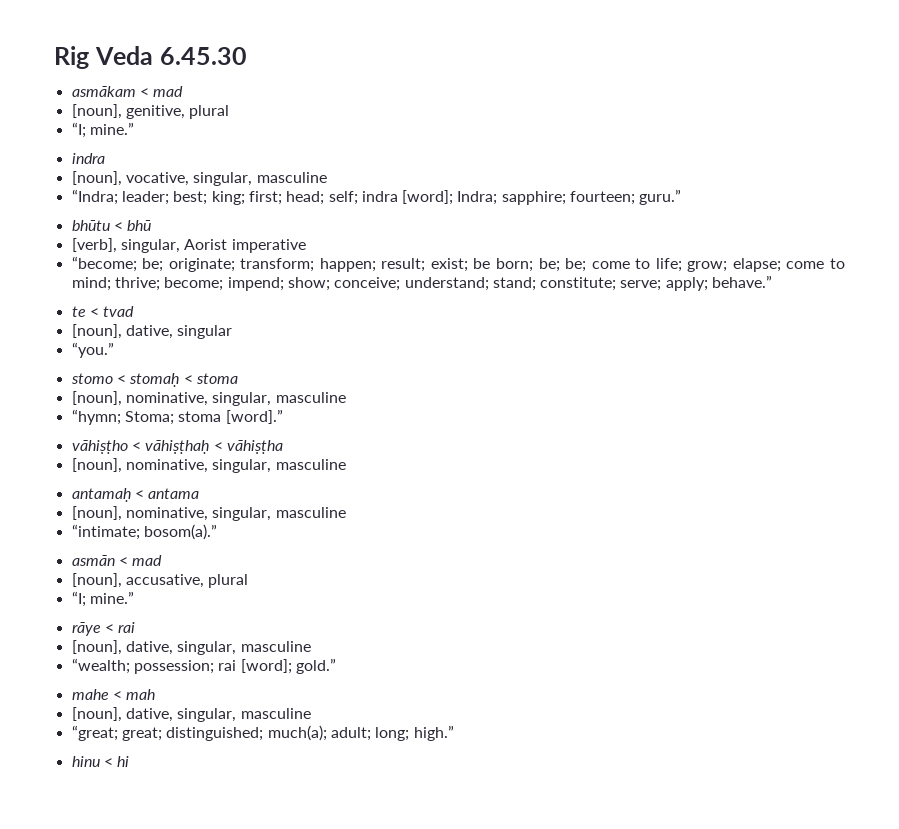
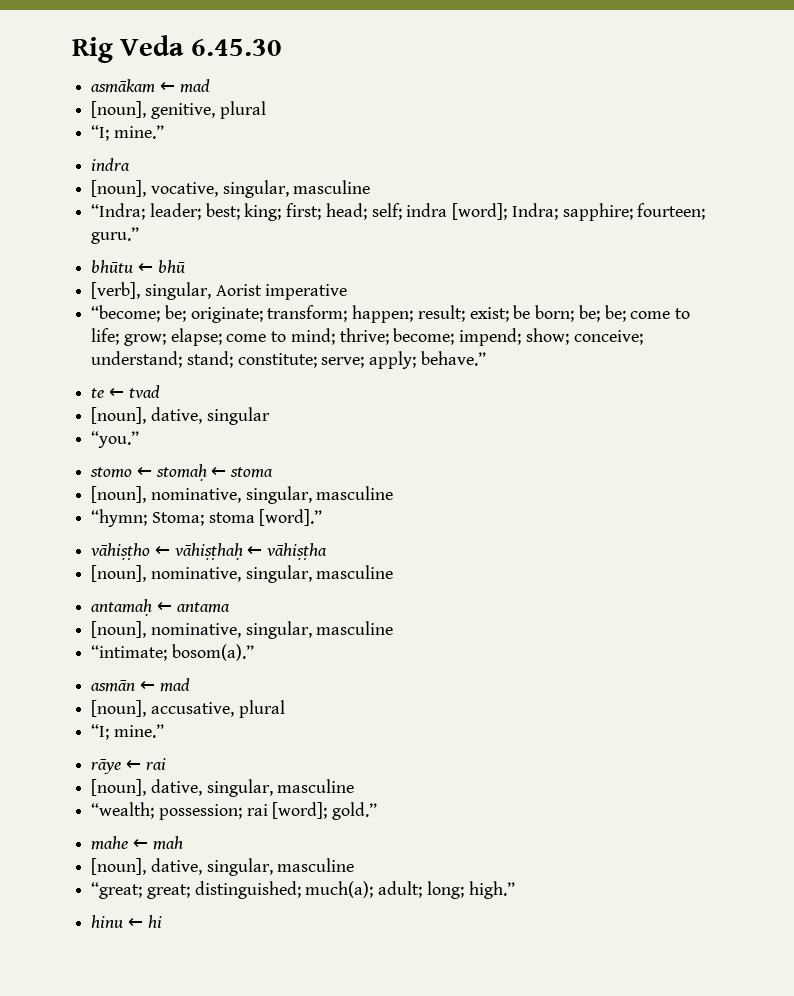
[139,88,149,97] < -> [159,82,175,92] ←
[113,222,123,231] < -> [137,263,153,273] ←
[89,308,99,317] < -> [108,388,124,398] ←
[116,373,193,387] < stomaḥ < -> [136,464,227,481] ← stomaḥ ←
[131,440,223,454] < vāhiṣṭhaḥ < -> [154,543,263,560] ← vāhiṣṭhaḥ ←
[134,490,144,499] < -> [156,602,172,612] ←
[118,557,128,566] < -> [139,681,155,691] ←
[104,624,114,633] < -> [125,760,141,770] ←
[112,691,122,700] < -> [132,839,148,849] ←
[103,758,113,767] < -> [127,918,143,928] ←

